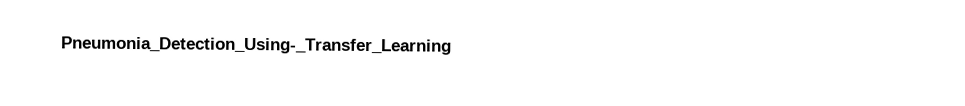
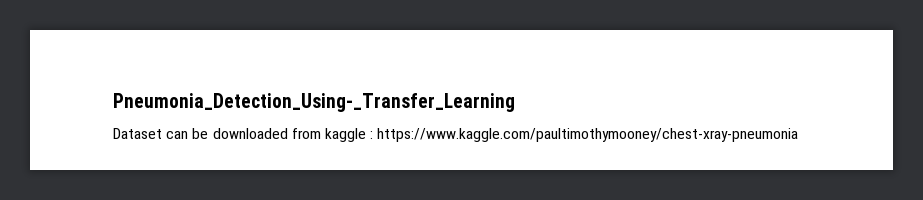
(452, 45) none -> [113,128,799,142] // Dataset can be downloaded from kaggle : https://www.kaggle.com/paultimothymooney/chest-xray-pneumonia

